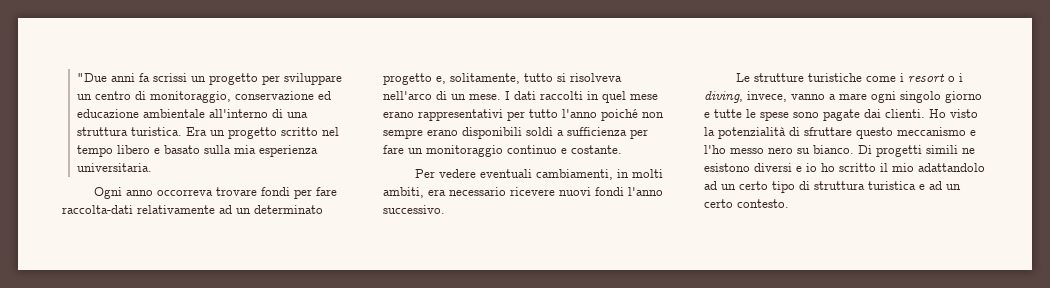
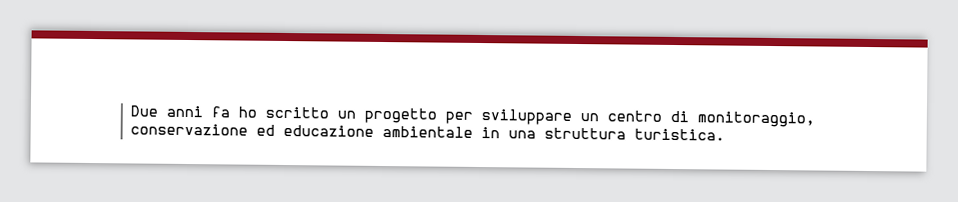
[77,73,108,82] "Due -> [129,105,158,117] Due
[153,73,188,82] scrissi -> [237,106,329,119] ho scritto
[209,109,284,118] all'interno di -> [480,127,500,139] in
[186,127,340,139] [77,145,319,157] [77,163,153,172] [93,187,337,199] [62,205,323,214] [383,73,622,85] [383,91,658,103] [383,109,664,121] [383,127,648,139] [383,145,622,157] [414,169,663,180] [383,187,663,198] [383,205,445,214] [735,73,963,82] [704,91,982,103] [704,109,978,121] [704,127,976,139] [704,145,975,157] [704,163,985,172] [704,181,961,193] [704,199,789,208] Era un progetto scritto nel tempo libero e basato sulla mia esperienza universitaria. // Ogni anno occorreva trovare fondi per fare raccolta-dati relativamente ad un determinato progetto e, solitamente, tutto si risolveva nell'arco di un mese. I dati raccolti in quel mese erano rappresentativi per tutto l'anno poiché non sempre erano disponibili soldi a sufficienza per fare un monitoraggio continuo e costante. // Per vedere eventuali cambiamenti, in molti ambiti, era necessario ricevere nuovi fondi l'anno successivo. // Le strutture turistiche come i resort o i diving, invece, vanno a mare ogni singolo giorno e tutte le spese sono pagate dai clienti. Ho visto la potenzialità di sfruttare questo meccanismo e l'ho messo nero su bianco. Di progetti simili ne esistono diversi e io ho scritto il mio adattandolo ad un certo tipo di struttura turistica e ad un certo contesto. -> (725, 134) none

